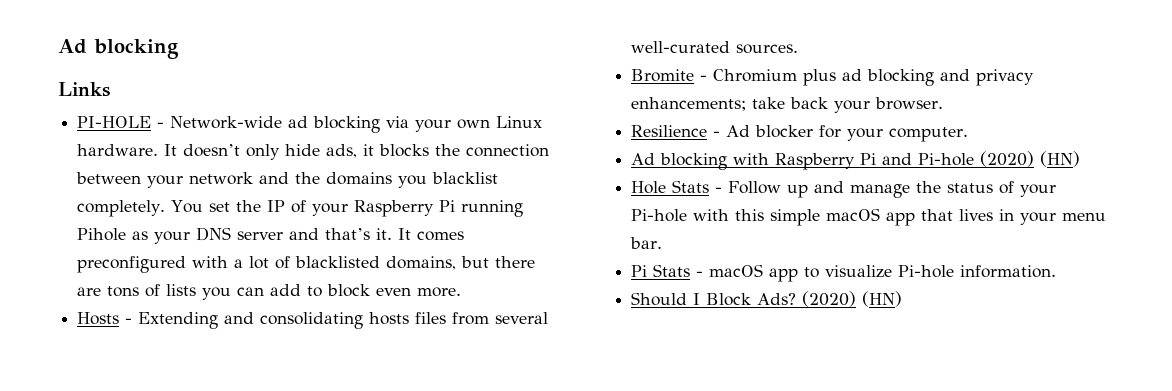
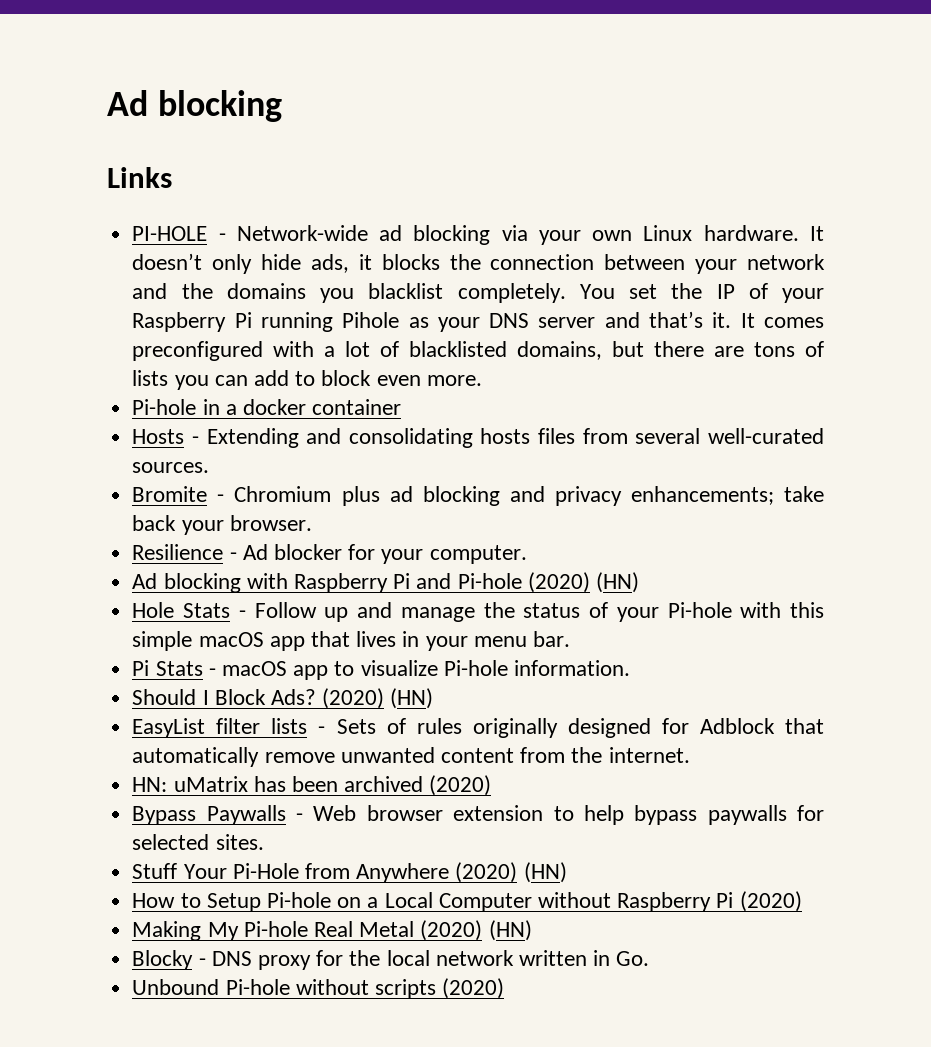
(462, 292) none -> [132,399,402,415] // Pi-hole in a docker container
(903, 299) none -> [132,718,824,738] [132,747,690,767] [132,775,492,796] [132,805,825,825] [132,834,264,850] [132,862,567,883] [132,891,802,912] [132,920,532,941] [132,950,650,970] [132,978,505,999] // EasyList filter lists - Sets of rules originally designed for Adblock that automatically remove unwanted content from the internet. // HN: uMatrix has been archived (2020) // Bypass Paywalls - Web browser extension to help bypass paywalls for selected sites. // Stuff Your Pi-Hole from Anywhere (2020) (HN) // How to Setup Pi-hole on a Local Computer without Raspberry Pi (2020) // Making My Pi-hole Real Metal (2020) (HN) // Blocky - DNS proxy for the local network written in Go. // Unbound Pi-hole without scripts (2020)

